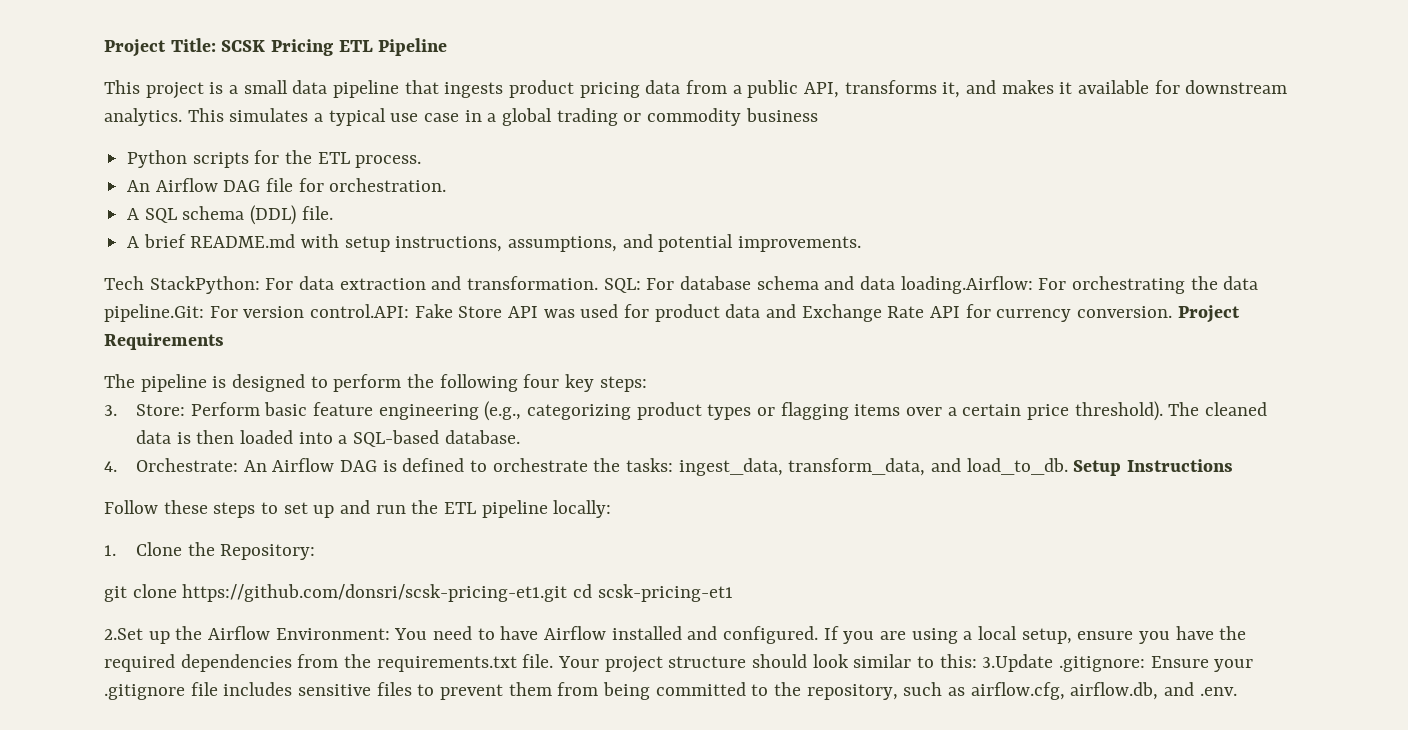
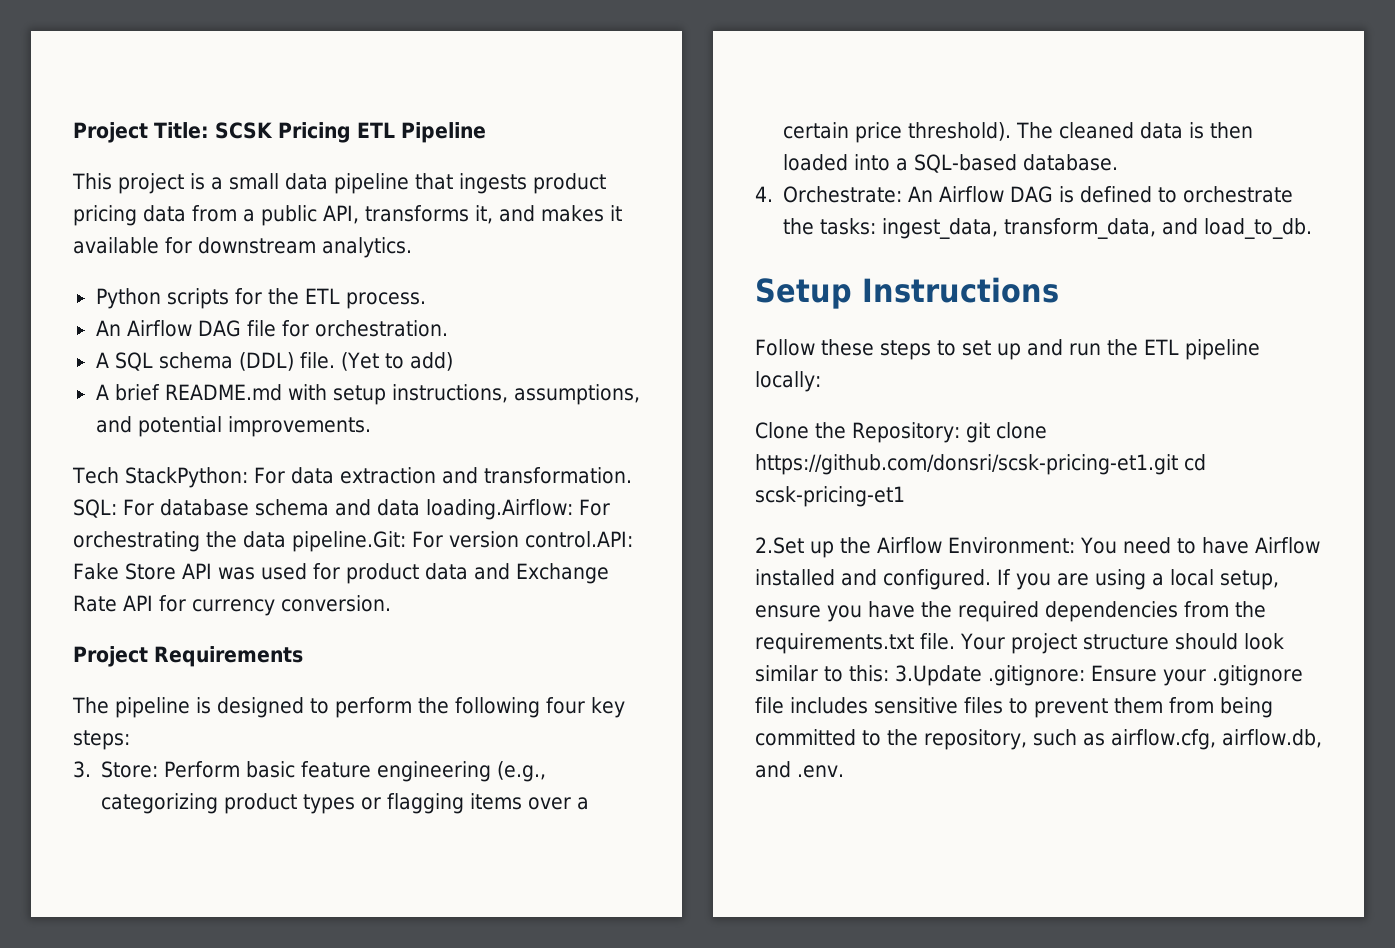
[187,108,818,126] This simulates a typical use case in a global trading or commodity business -> (412, 247) none
(333, 213) none -> [340,352,453,371] (Yet to add)
(1173, 312) none -> (391, 603) //
(1068, 466) none -> (1313, 228) //
[104,545,116,556] 1. -> (821, 381) none
(316, 552) // -> (960, 432) none

